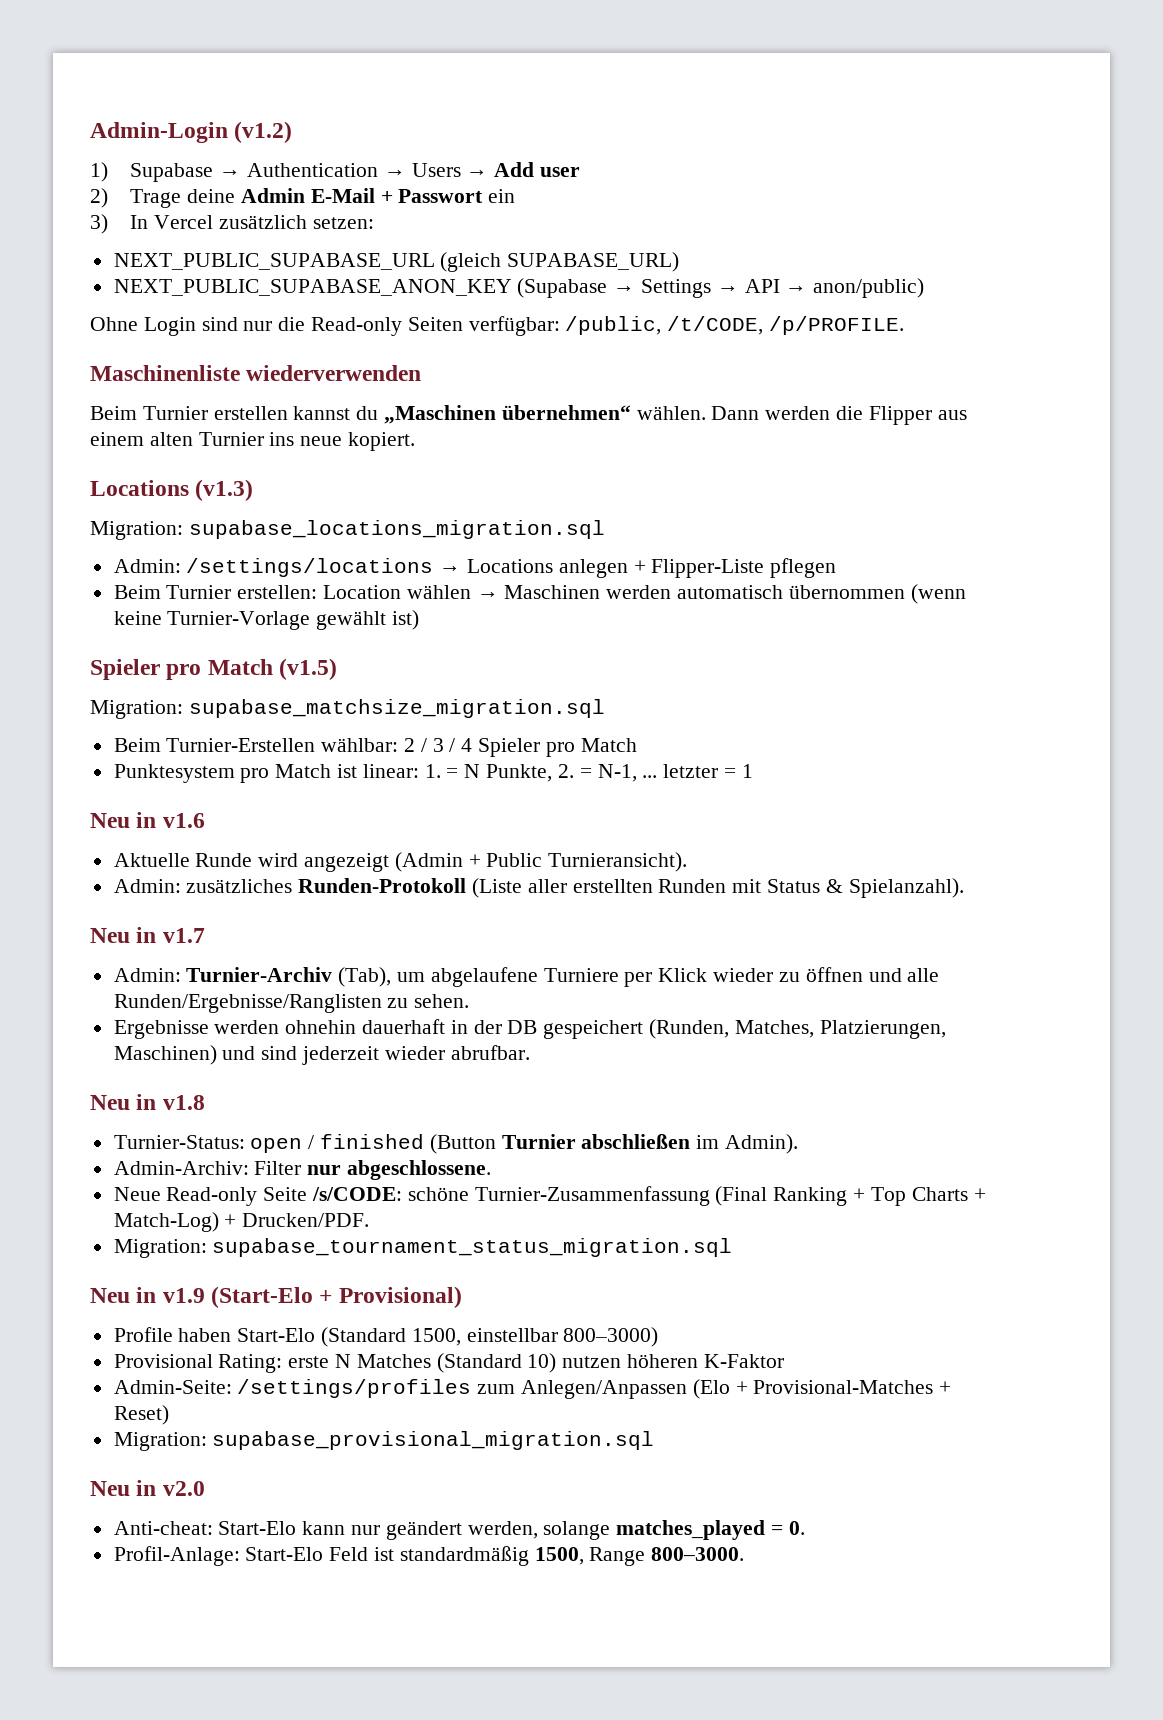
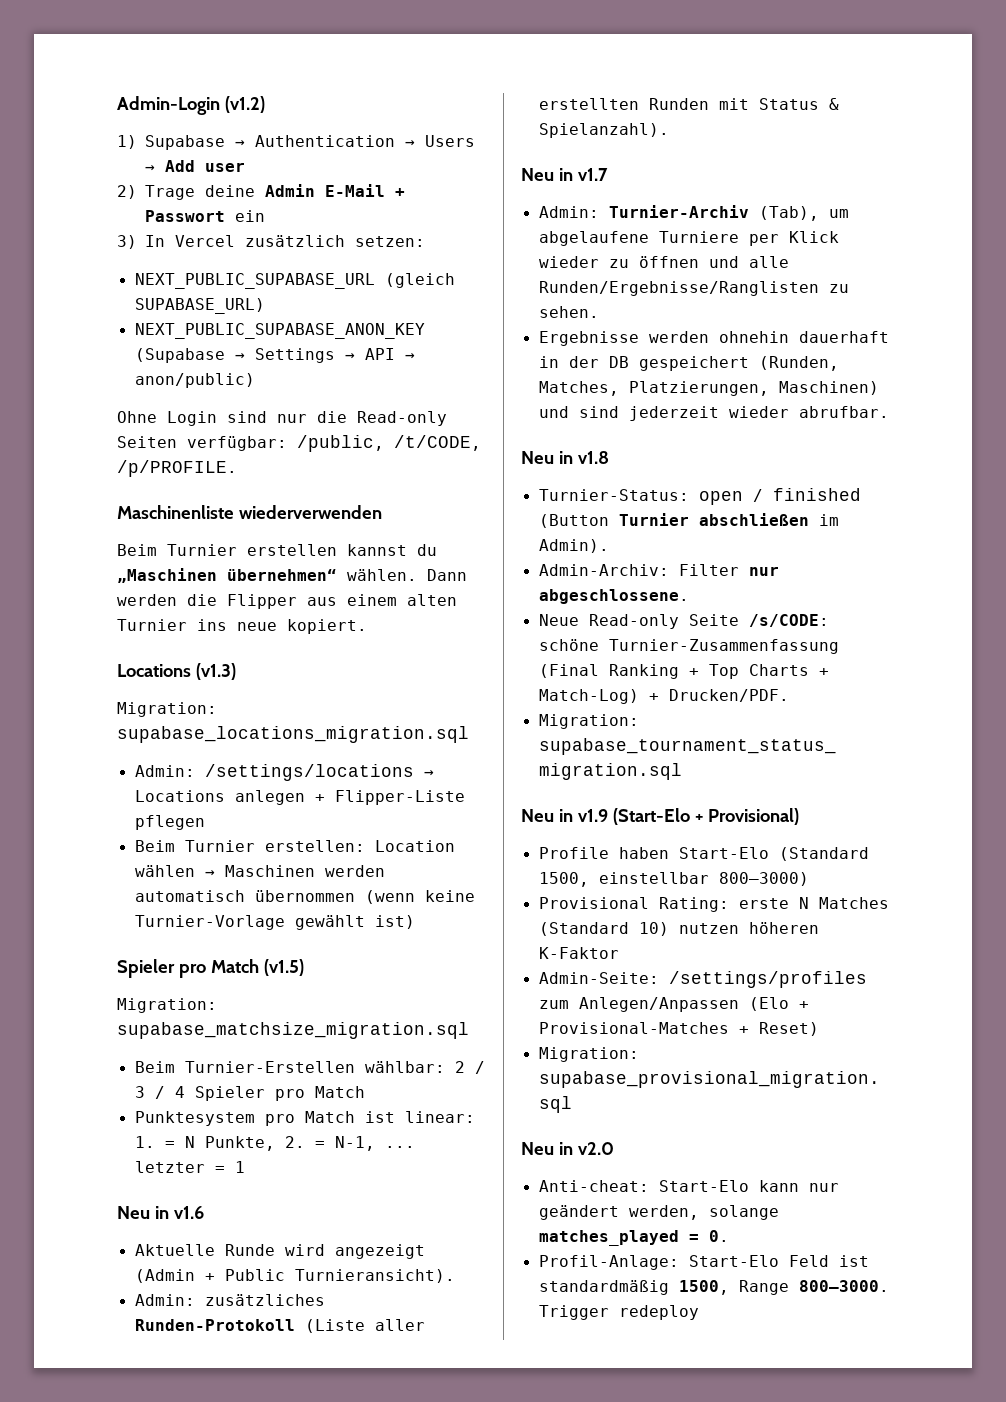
(745, 1554) none -> [538,1305,699,1320] Trigger redeploy

